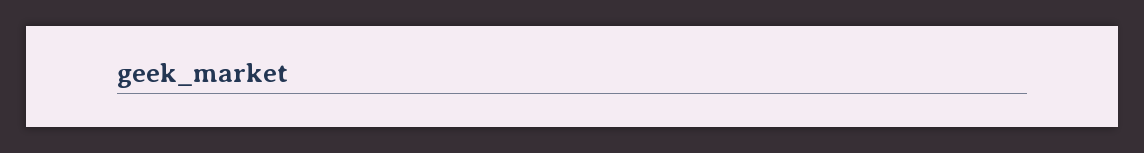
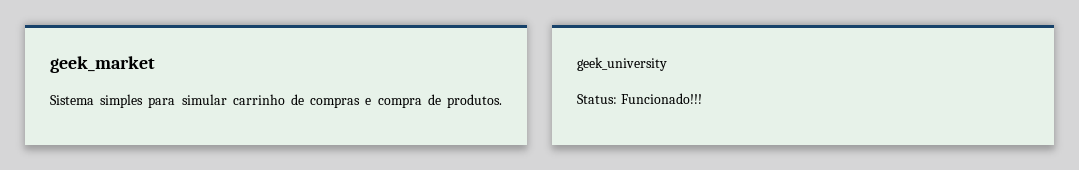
(288, 75) none -> [50,94,502,108] [577,57,667,71] [577,93,702,104] // Sistema simples para simular carrinho de compras e compra de produtos. geek_university // Status: Funcionado!!!

